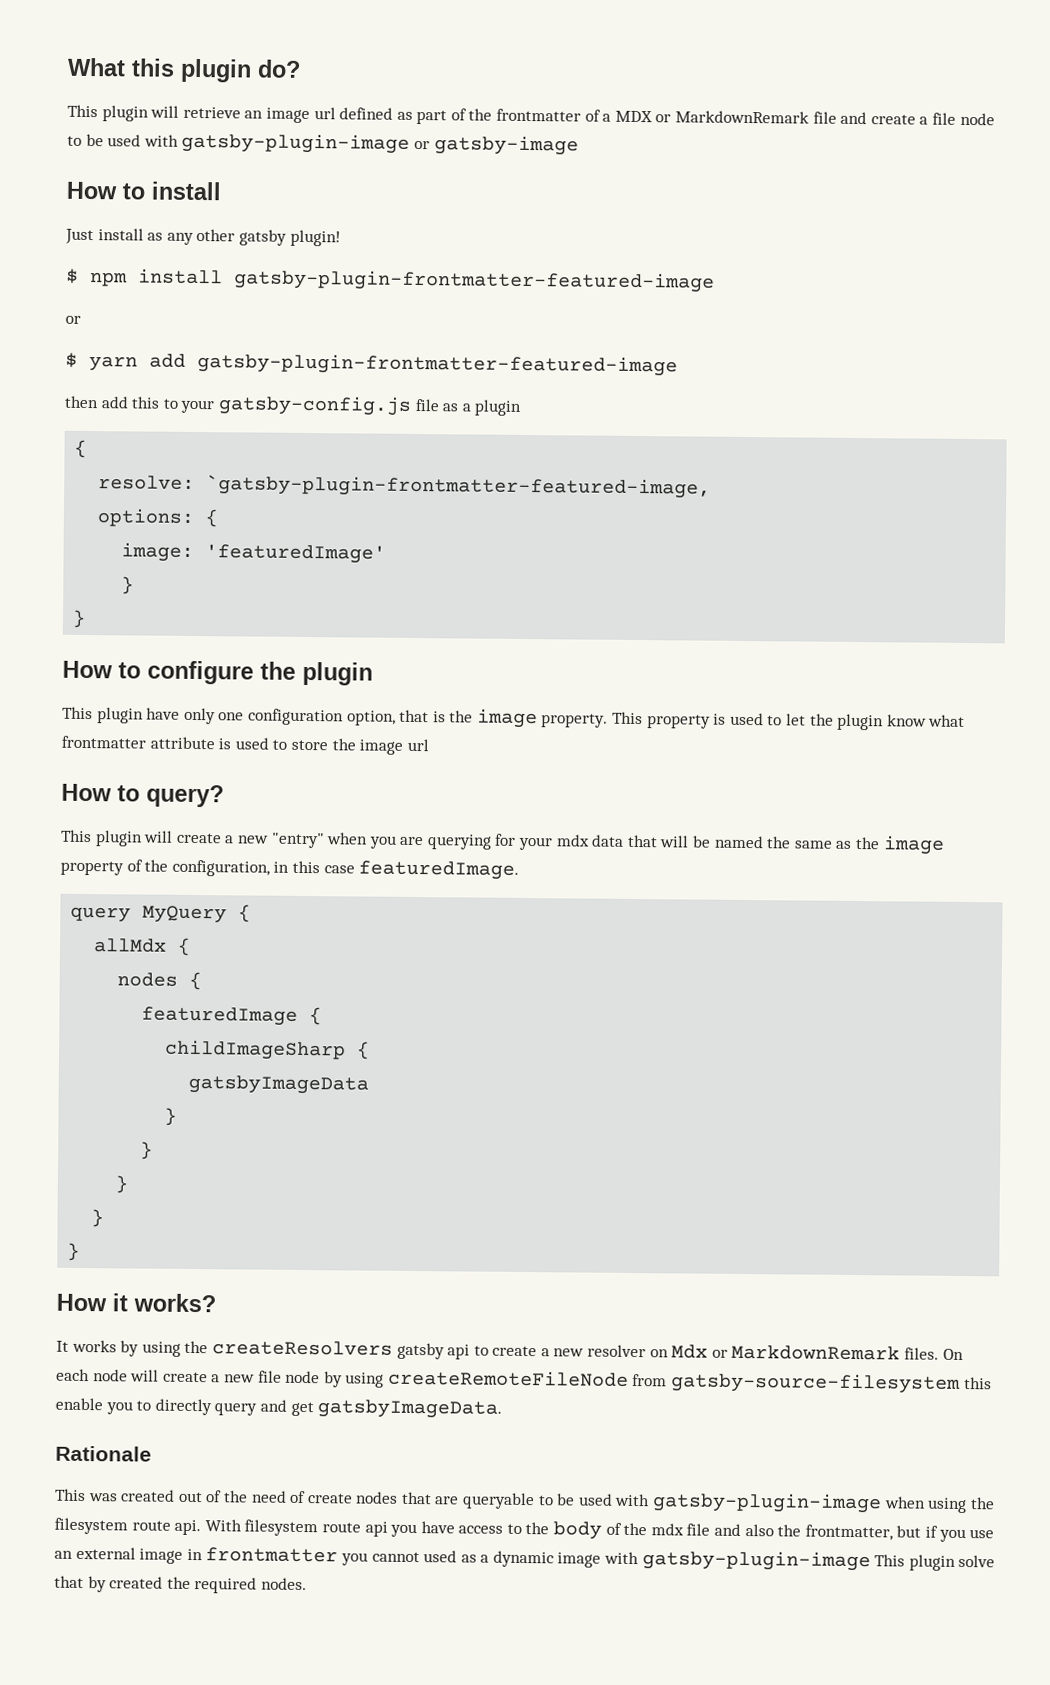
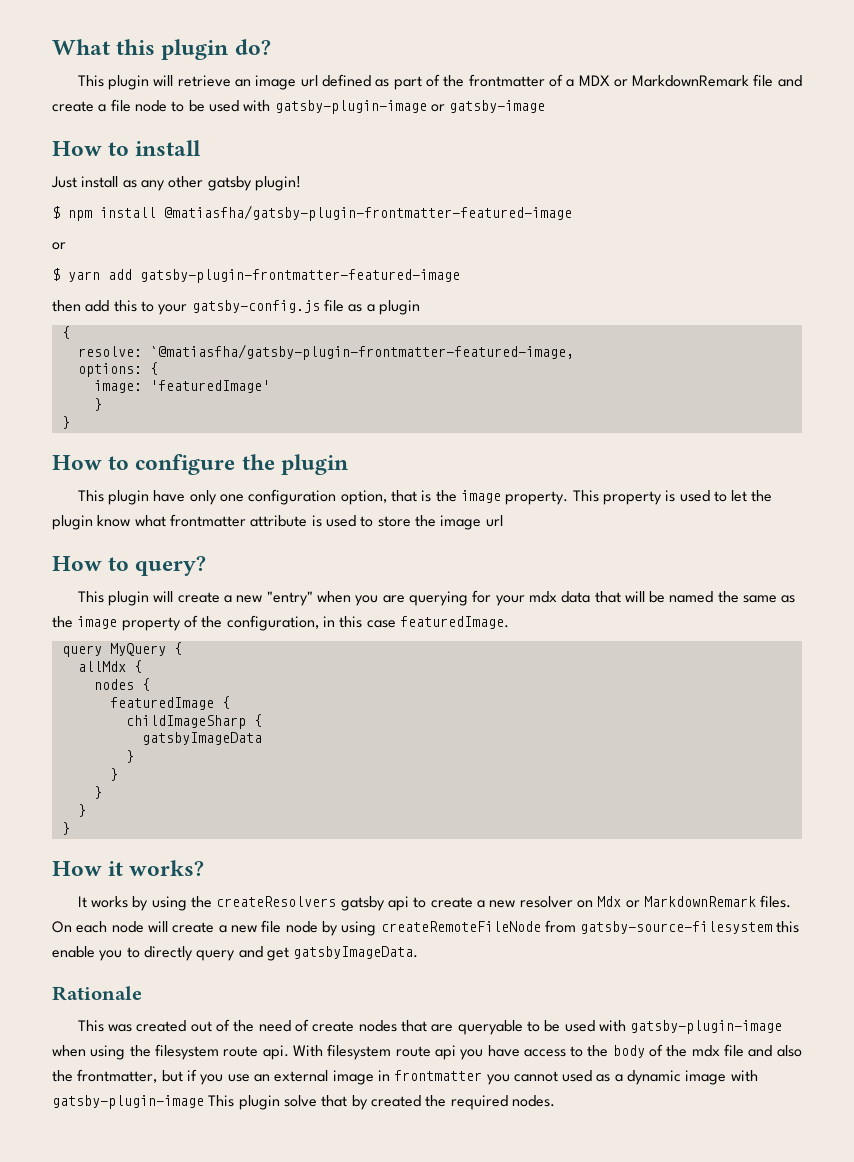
[234,269,715,293] gatsby-plugin-frontmatter-featured-image -> [164,205,572,221] @matiasfha/gatsby-plugin-frontmatter-featured-image
[206,475,712,499] `gatsby-plugin-frontmatter-featured-image, -> [149,344,574,360] `@matiasfha/gatsby-plugin-frontmatter-featured-image,

